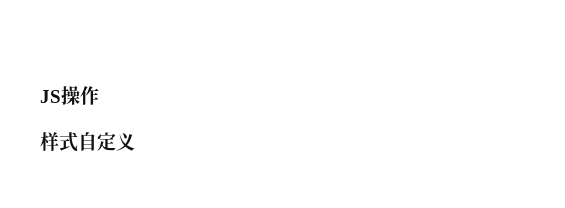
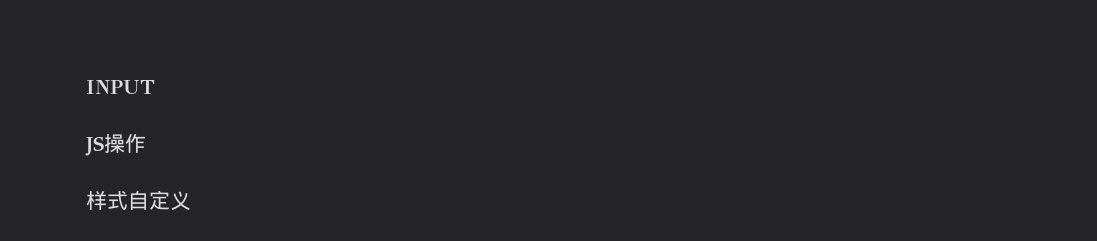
(40, 96) none -> [86,80,155,94] INPUT //

